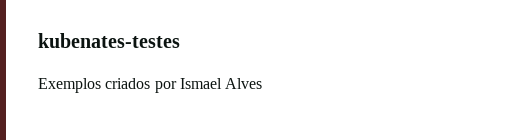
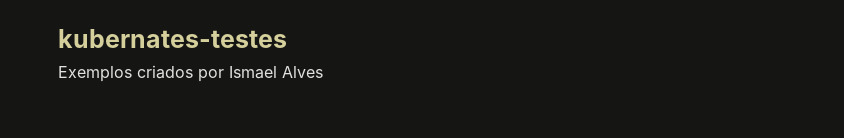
[38,33,180,48] kubenates-testes -> [58,29,287,48] kubernates-testes

